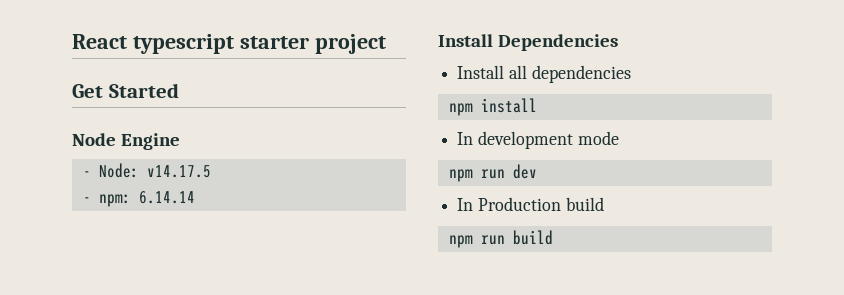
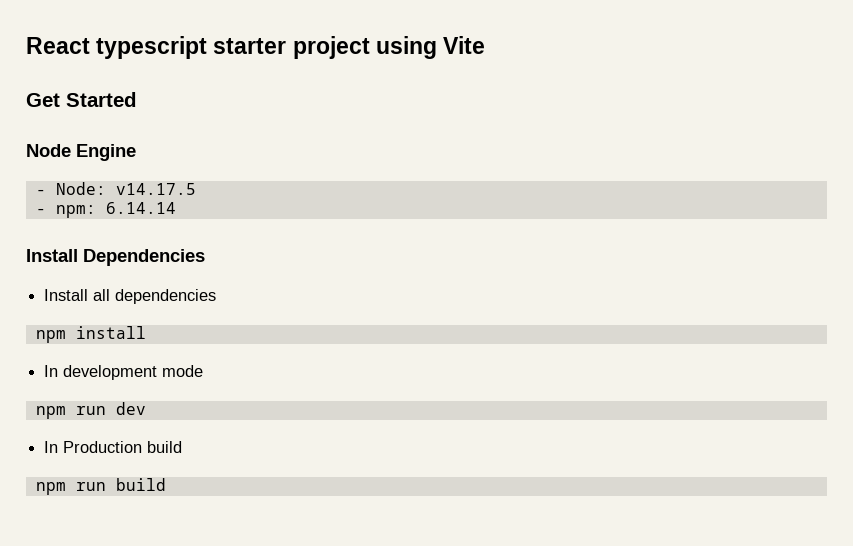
(386, 44) none -> [375,36,486,59] using Vite

